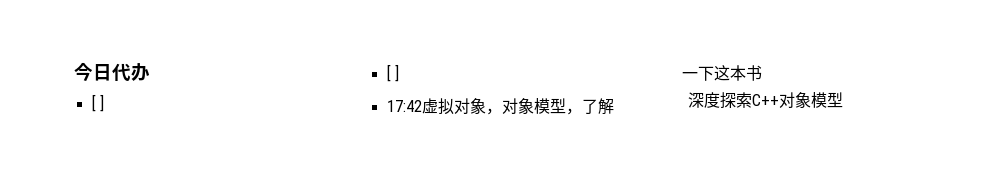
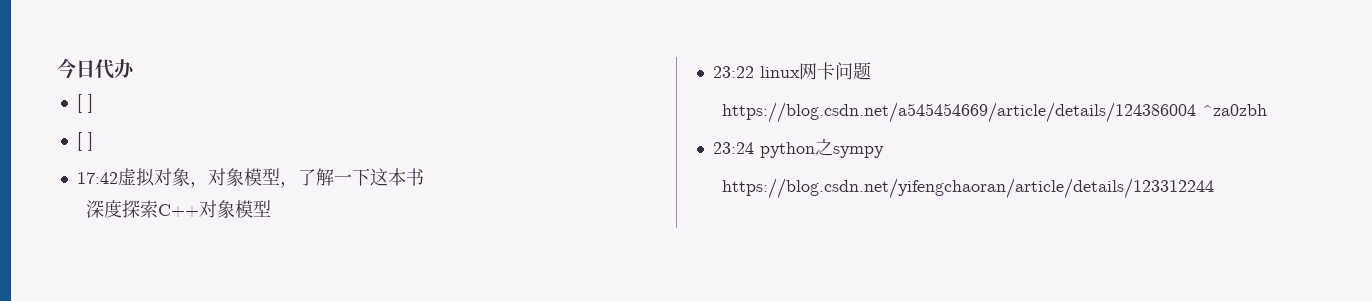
(843, 100) none -> [712,62,871,80] [721,102,1267,123] [712,138,884,158] [721,178,1214,199] // 23:22 linux网卡问题 // https://blog.csdn.net/a545454669/article/details/124386004 ^za0zbh // 23:24 python之sympy // https://blog.csdn.net/yifengchaoran/article/details/123312244

